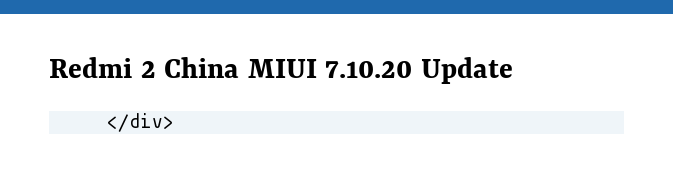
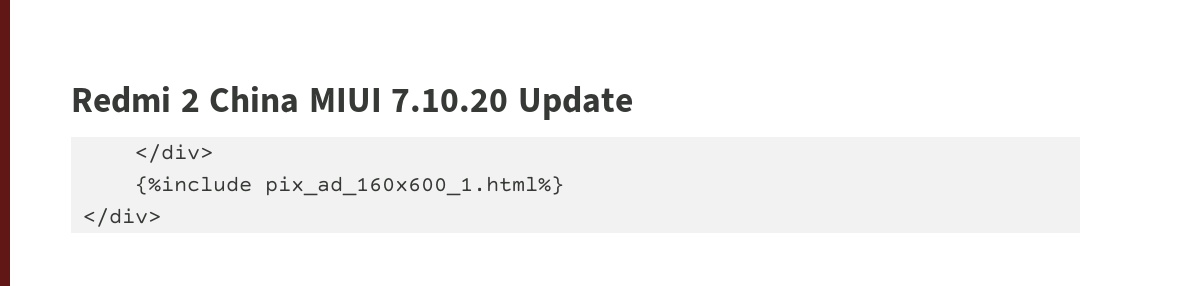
(174, 122) none -> [134,176,564,196] [82,208,161,227] // {%include pix_ad_160x600_1.html%} // </div>

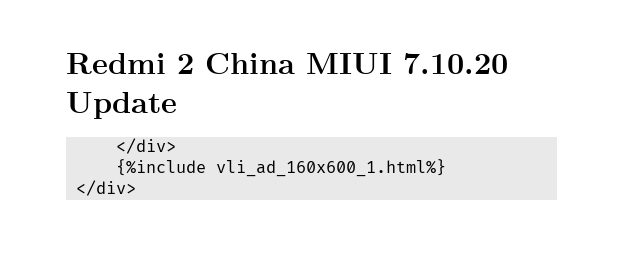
[264,176,564,196] pix_ad_160x600_1.html%} -> [215,159,446,177] vli_ad_160x600_1.html%}

